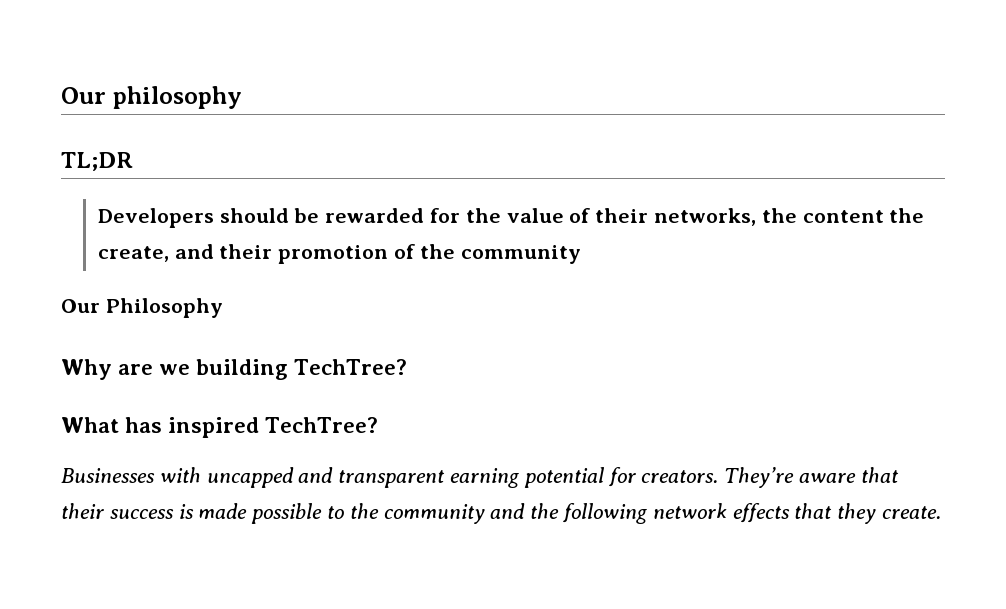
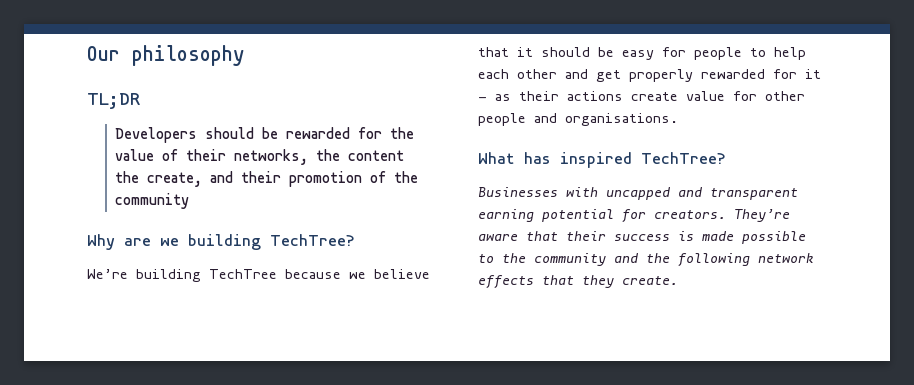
[61,298,223,318] // Our Philosophy -> (190, 201) none
(408, 367) none -> [87,269,430,282] [478,47,806,60] [478,69,821,82] [478,91,805,101] [478,113,678,126] // We’re building TechTree because we believe that it should be easy for people to help each other and get properly rewarded for it - as their actions create value for other people and organisations.

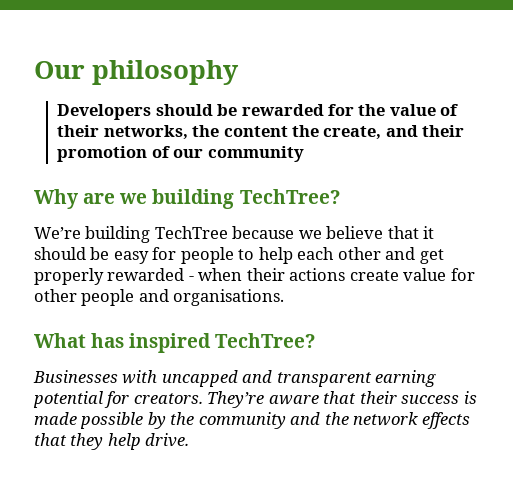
[87,93,140,109] // TL;DR -> (240, 72) none
[394,171,419,183] the -> [173,149,204,158] our
[773,69,821,79] [478,94,511,101] for it - as -> [188,268,243,281] - when
[478,254,494,263] to -> [147,412,166,429] by
[678,253,750,267] following -> (349, 418) none
[622,276,678,285] create. -> [107,433,190,450] help drive.

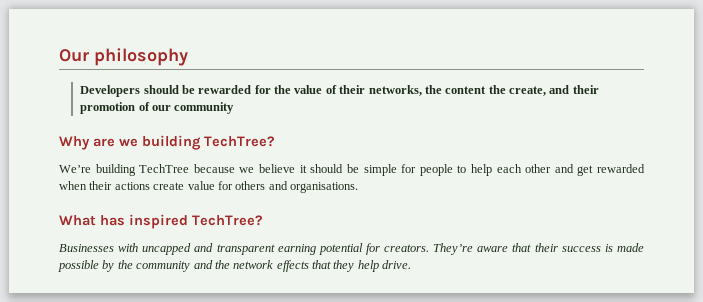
[387,226,419,239] that -> (296, 168) none
[113,251,149,264] easy -> [363,164,397,176] simple
[34,268,194,285] properly rewarded - -> [596,164,645,173] rewarded
[34,289,135,306] other people -> [235,181,266,190] others

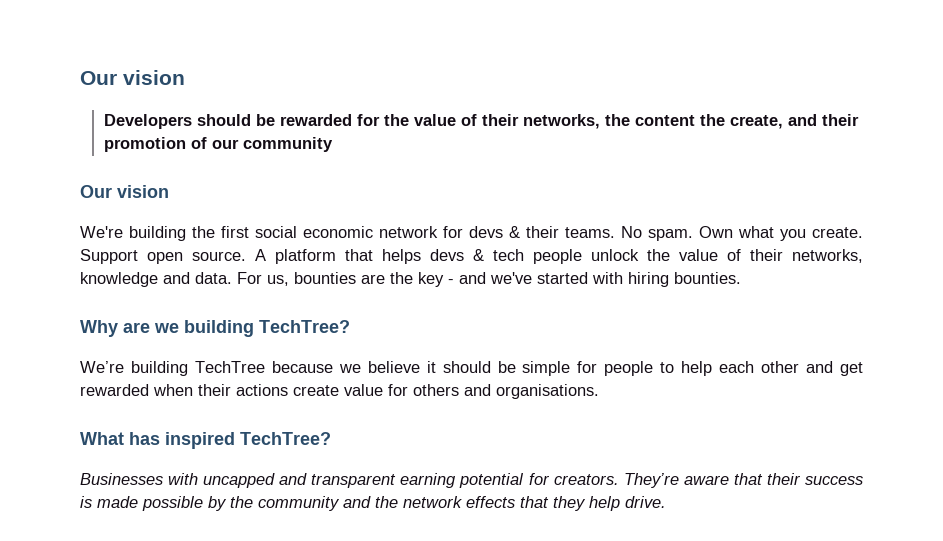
[59,48,188,66] Our philosophy -> [80,70,185,85] Our vision
(235, 108) none -> [80,185,169,198] [80,226,863,241] [80,249,863,264] [80,272,741,287] // Our vision // We're building the first social economic network for devs & their teams. No spam. Own what you create. Support open source. A platform that helps devs & tech people unlock the value of their networks, knowledge and data. For us, bounties are the key - and we've started with hiring bounties.

